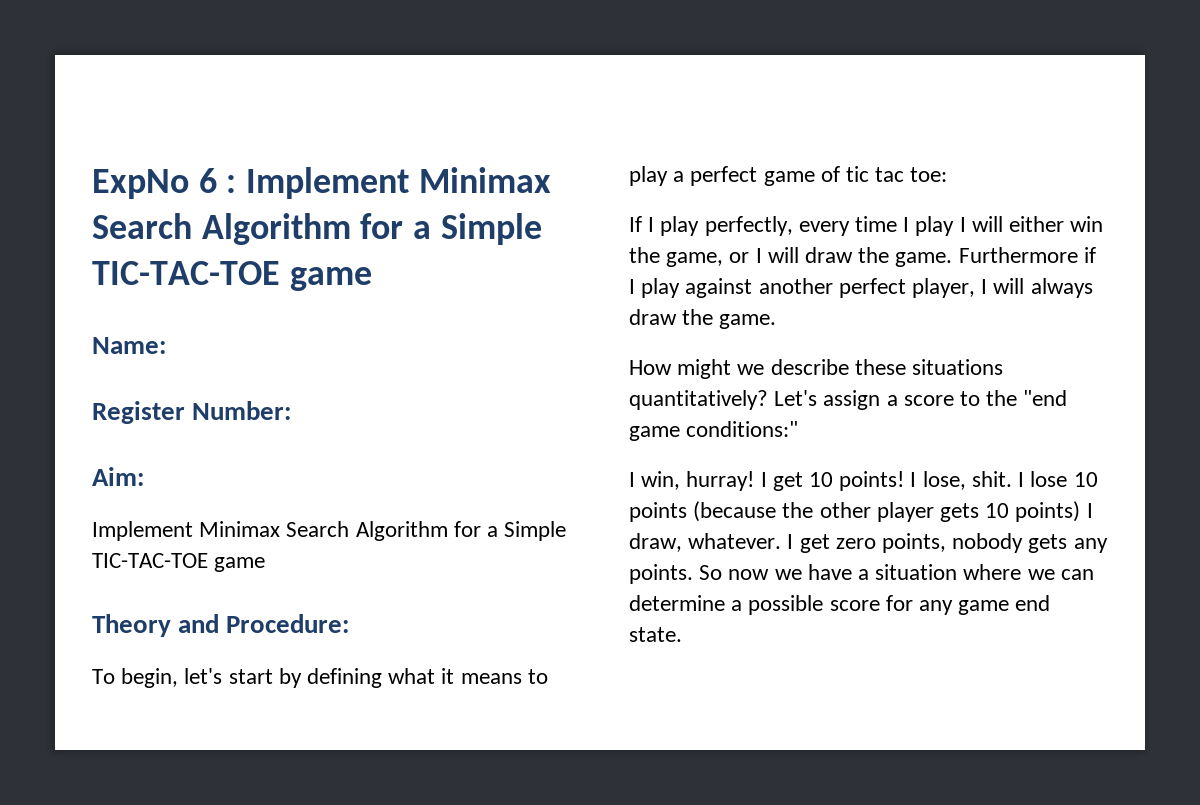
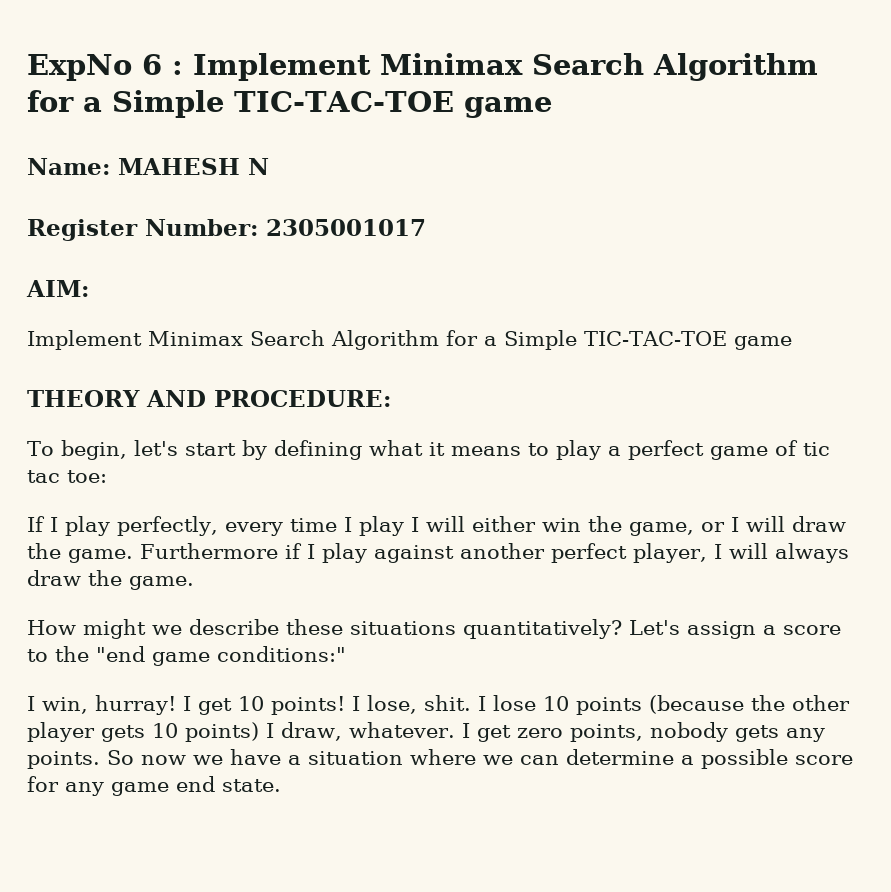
(166, 345) none -> [118,158,269,175] MAHESH N
[92,467,144,486] [92,521,567,541] [92,553,266,572] [92,614,350,637] // Aim: // Implement Minimax Search Algorithm for a Simple TIC-TAC-TOE game // Theory and Procedure: -> [266,219,426,236] [26,280,89,297] [27,330,792,350] [27,390,391,407] 2305001017 // AIM: // Implement Minimax Search Algorithm for a Simple TIC-TAC-TOE game // THEORY AND PROCEDURE:

